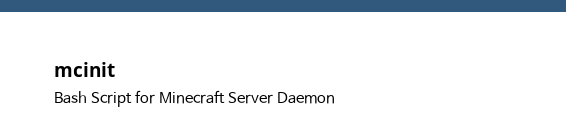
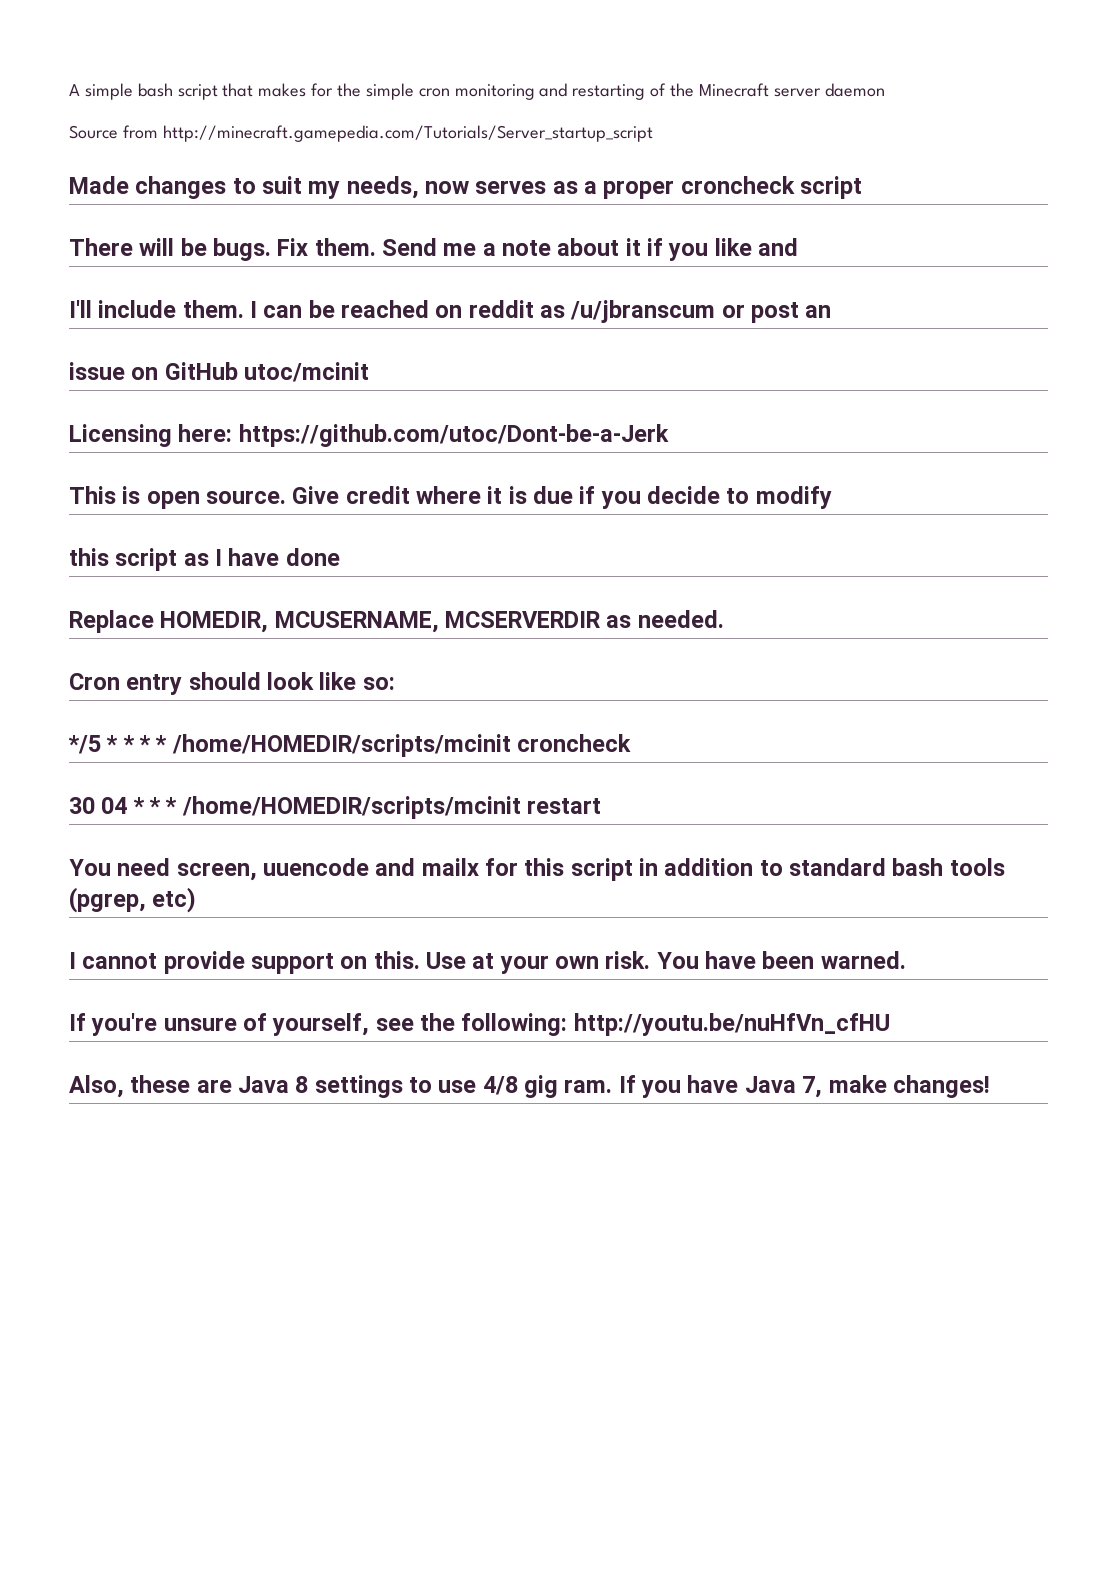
[54,62,115,77] [54,90,335,107] mcinit // Bash Script for Minecraft Server Daemon -> [69,83,885,100] [69,125,653,142] [69,176,863,199] [69,238,799,261] [69,300,832,323] [69,362,370,382] [69,424,669,447] [69,486,832,509] [69,548,340,571] [69,610,724,633] [69,672,395,695] [68,734,632,757] [69,796,602,819] [69,858,1005,881] [69,887,197,913] [69,951,906,974] [69,1013,890,1036] [69,1075,990,1098] A simple bash script that makes for the simple cron monitoring and restarting of the Minecraft server daemon // Source from http://minecraft.gamepedia.com/Tutorials/Server_startup_script // Made changes to suit my needs, now serves as a proper croncheck script // There will be bugs. Fix them. Send me a note about it if you like and // I'll include them. I can be reached on reddit as /u/jbranscum or post an // issue on GitHub utoc/mcinit // Licensing here: https://github.com/utoc/Dont-be-a-Jerk // This is open source. Give credit where it is due if you decide to modify // this script as I have done // Replace HOMEDIR, MCUSERNAME, MCSERVERDIR as needed. // Cron entry should look like so: // */5 * * * * /home/HOMEDIR/scripts/mcinit croncheck // 30 04 * * * /home/HOMEDIR/scripts/mcinit restart // You need screen, uuencode and mailx for this script in addition to standard bash tools (pgrep, etc) // I cannot provide support on this. Use at your own risk. You have been warned. // If you're unsure of yourself, see the following: http://youtu.be/nuHfVn_cfHU // Also, these are Java 8 settings to use 4/8 gig ram. If you have Java 7, make changes!

